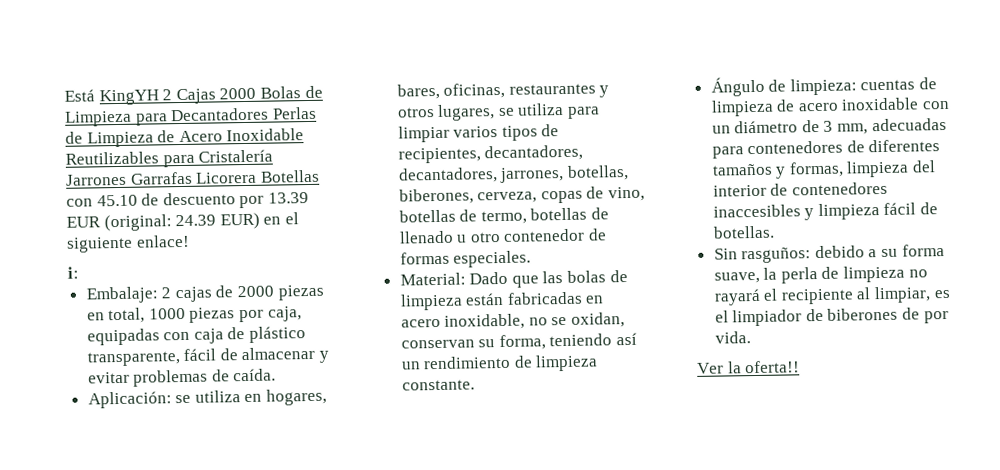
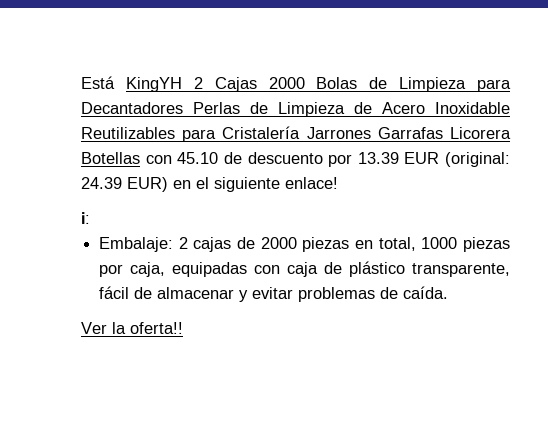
[87,388,328,409] [396,82,610,100] [396,102,601,121] [397,124,560,143] [397,144,584,164] [397,164,629,184] [398,186,646,205] [398,207,610,225] [398,228,608,244] [399,250,532,268] [399,270,628,288] [399,291,605,311] [400,312,626,330] [400,332,638,351] [400,354,599,372] [401,379,475,391] [710,76,938,97] [710,97,951,117] [711,117,947,135] [711,139,941,159] [711,160,937,179] [712,181,888,197] [712,202,939,221] [712,225,775,239] [713,244,945,264] [713,265,928,284] [713,286,951,306] [714,307,949,327] [714,331,751,344] // Aplicación: se utiliza en hogares, bares, oficinas, restaurantes y otros lugares, se utiliza para limpiar varios tipos de recipientes, decantadores, decantadores, jarrones, botellas, biberones, cerveza, copas de vino, botellas de termo, botellas de llenado u otro contenedor de formas especiales. // Material: Dado que las bolas de limpieza están fabricadas en acero inoxidable, no se oxidan, conservan su forma, teniendo así un rendimiento de limpieza constante. // Ángulo de limpieza: cuentas de limpieza de acero inoxidable con un diámetro de 3 mm, adecuadas para contenedores de diferentes tamaños y formas, limpieza del interior de contenedores inaccesibles y limpieza fácil de botellas. // Sin rasguños: debido a su forma suave, la perla de limpieza no rayará el recipiente al limpiar, es el limpiador de biberones de por vida. -> (449, 292) none

